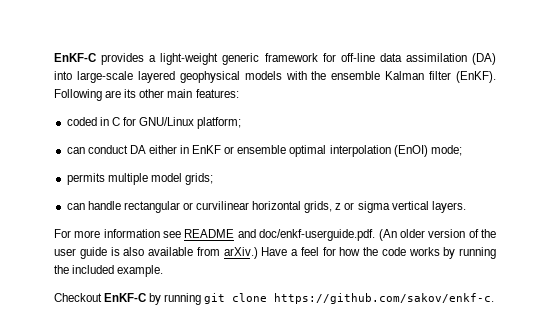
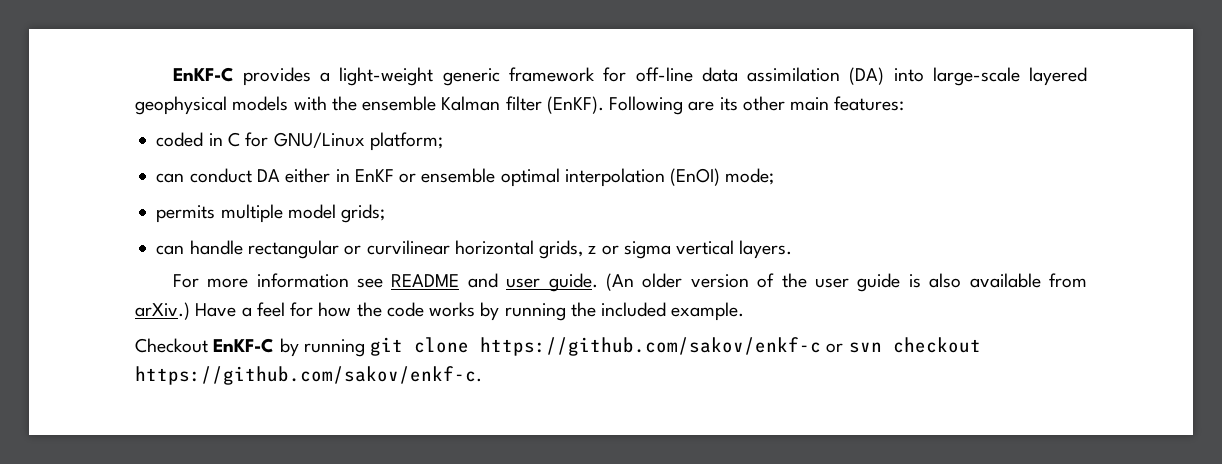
[259,229,376,241] doc/enkf-userguide.pdf. -> [506,273,598,292] user guide.
(268, 297) none -> [480,337,981,356] https://github.com/sakov/enkf-c or svn checkout

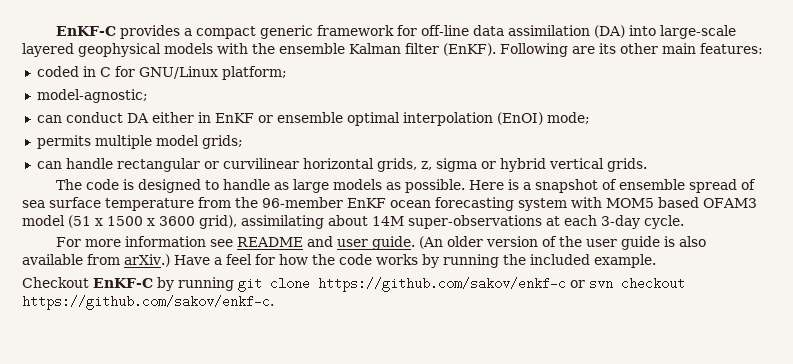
[339,67,434,86] light-weight -> [196,26,257,39] compact
(443, 141) none -> [36,89,148,103] // model-agnostic;
[588,240,793,259] z or sigma vertical layers. -> [420,158,647,172] [56,179,757,193] [22,197,757,211] [22,215,684,229] z, sigma or hybrid vertical grids. // The code is designed to handle as large models as possible. Here is a snapshot of ensemble spread of sea surface temperature from the 96-member EnKF ocean forecasting system with MOM5 based OFAM3 model (51 x 1500 x 3600 grid), assimilating about 14M super-observations at each 3-day cycle.

